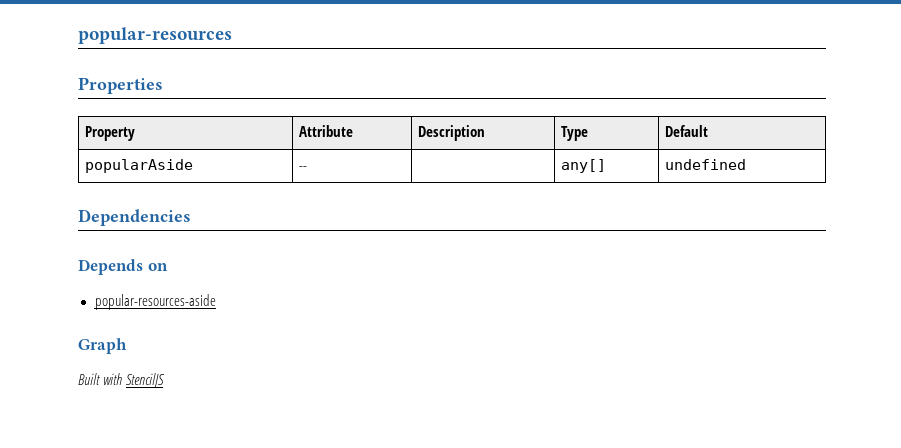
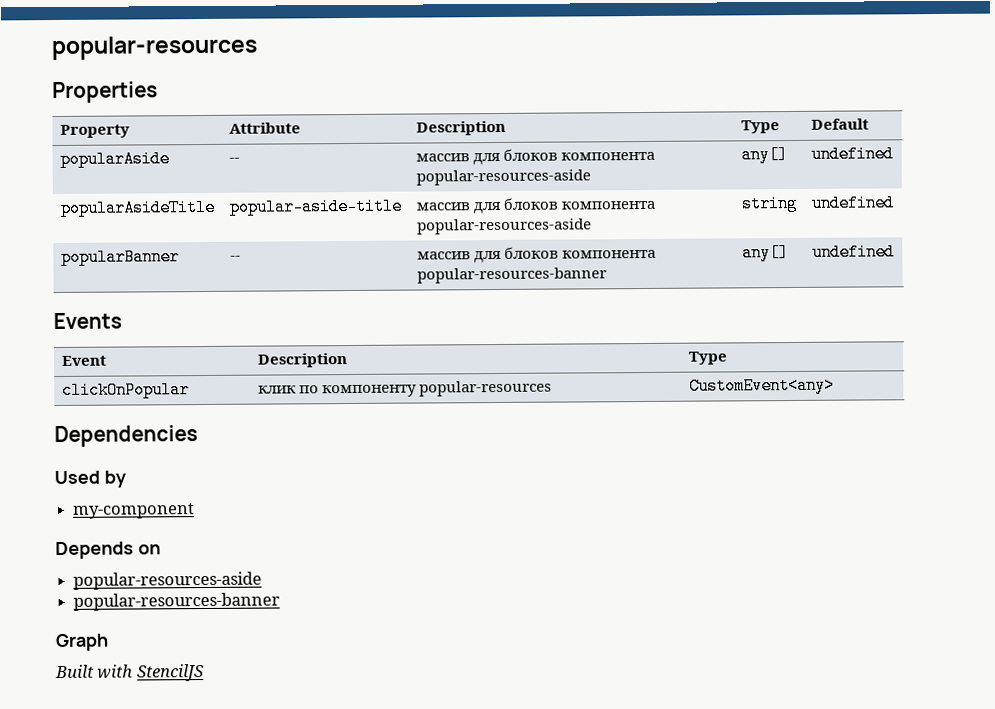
[560,159,606,173] [664,159,746,170] [78,209,191,226] | any[] | undefined // Dependencies -> [415,148,655,166] [415,169,591,186] [740,146,788,164] [810,145,894,163] [59,198,216,217] [228,197,403,216] [415,197,656,215] [416,218,592,235] [740,194,798,213] [810,194,895,212] [60,248,180,266] [229,255,241,261] [416,246,656,264] [416,267,607,284] [741,244,789,262] [811,243,895,261] [53,312,122,330] [60,355,107,366] [256,353,348,368] [687,351,728,365] [61,381,190,399] [257,380,552,398] [688,376,835,395] [54,425,198,448] [54,470,126,488] [73,503,196,519] массив для блоков компонента popular-resources-aside | any[] | undefined // popularAsideTitle | popular-aside-title | массив для блоков компонента popular-resources-aside | string | undefined // popularBanner | -- | массив для блоков компонента popular-resources-banner | any[] | undefined // Events // Event | Description | Type // clickOnPopular | клик по компоненту popular-resources | CustomEvent<any> // Dependencies // Used by // my-component
(216, 302) none -> [73,592,281,611] // popular-resources-banner

